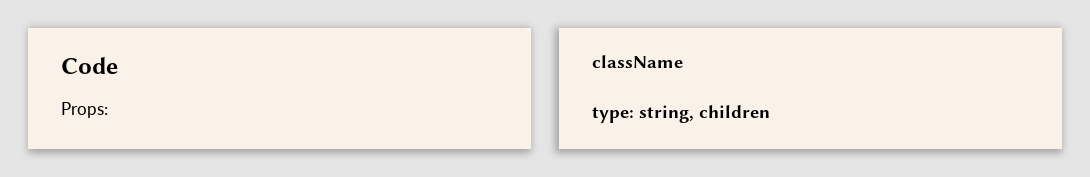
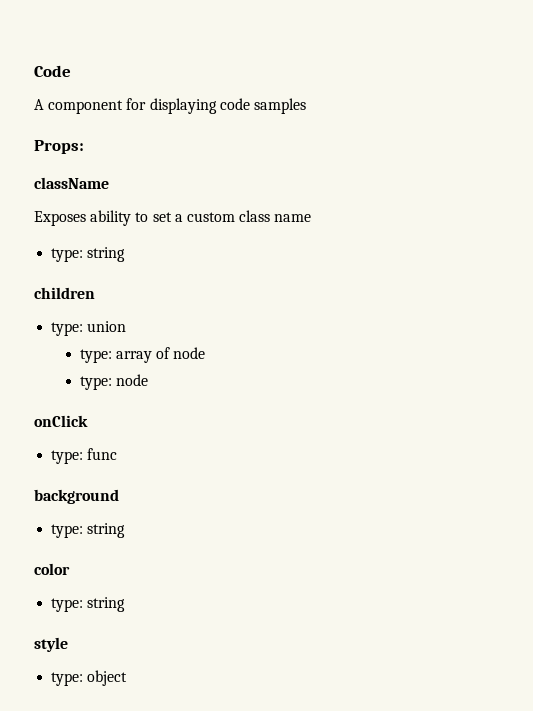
[61,102,108,118] [592,55,683,68] [592,105,694,123] Props: // className // type: string, -> [34,98,306,114] [34,140,84,154] [34,177,109,189] [34,210,312,226] [51,247,126,262] A component for displaying code samples // Props: // className // Exposes ability to set a custom class name // type: string //
(770, 111) none -> [51,321,127,336] [79,347,206,363] [79,374,148,390] [34,415,88,427] [51,448,118,464] [34,489,119,504] [51,523,126,538] [34,563,70,575] [51,597,126,612] [34,637,68,652] [51,670,128,686] // type: union // type: array of node // type: node // onClick // type: func // background // type: string // color // type: string // style // type: object

